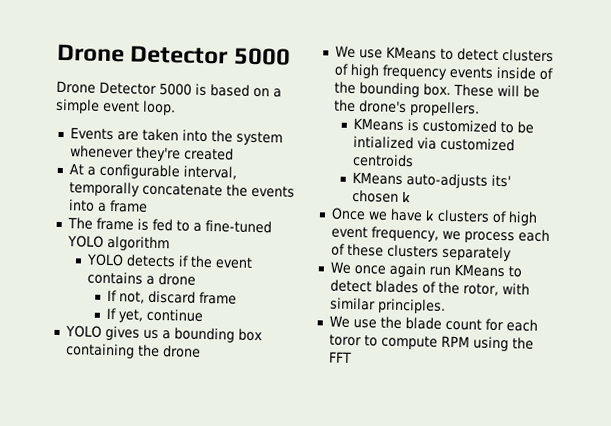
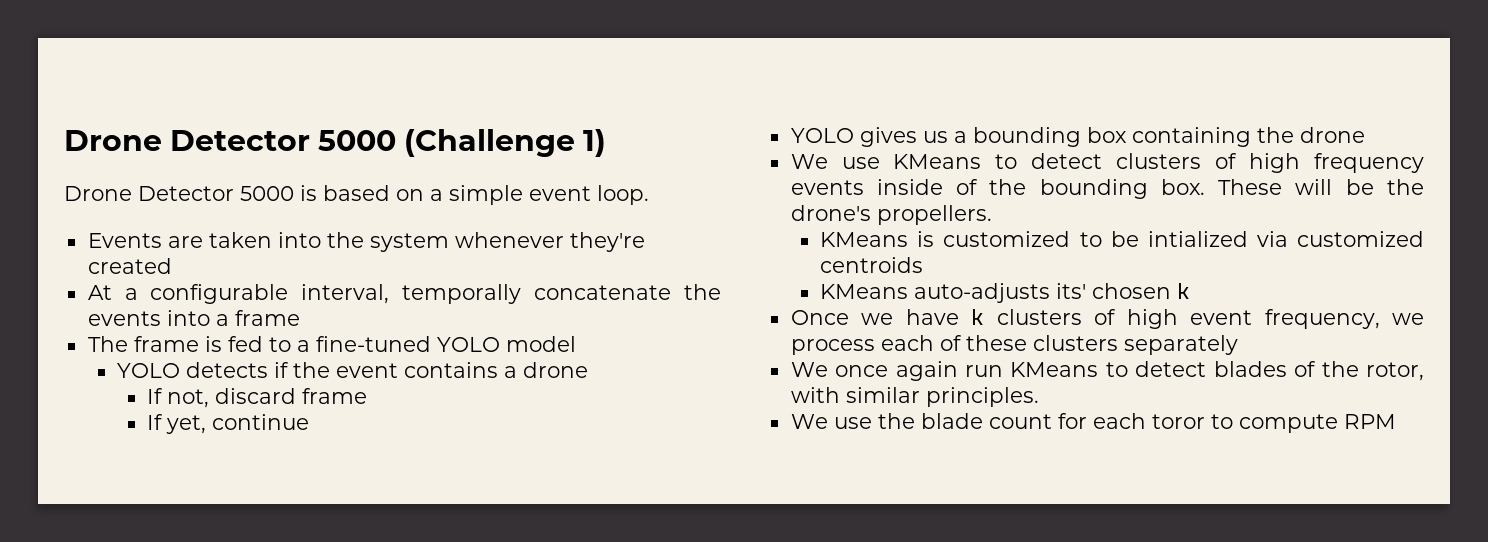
[57,43,291,66] Drone Detector 5000 -> [64,129,607,157] Drone Detector 5000 (Challenge 1)
[106,235,170,252] algorithm -> [505,336,576,352] model
[472,336,534,352] [327,351,352,363] using the FFT -> (1396, 421) none

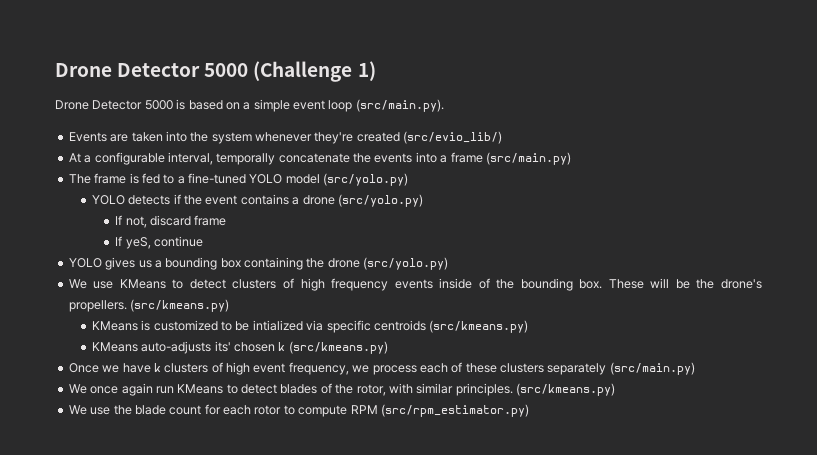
[597,185,649,205] loop. -> [328,99,444,112] loop (src/main.py).
(172, 266) none -> [403,131,503,144] (src/evio_lib/)
(300, 318) none -> [485,152,571,165] (src/main.py)
(576, 344) none -> [323,173,409,186] (src/yolo.py)
(589, 370) none -> [337,194,423,207] (src/yolo.py)
[165,415,206,434] yet, -> [125,237,151,249] yeS,
(1365, 135) none -> [363,257,449,270] (src/yolo.py)
(992, 215) none -> [130,299,230,312] (src/kmeans.py)
[1297,231,1424,247] customized -> [326,320,371,333] specific
(924, 265) none -> [429,320,529,333] (src/kmeans.py)
(1191, 291) none -> [288,341,388,354] (src/kmeans.py)
(1238, 345) none -> [609,362,695,375] (src/main.py)
(1039, 397) none -> [516,383,615,396] (src/kmeans.py)
[1151,414,1205,429] toror -> [254,405,282,415] rotor
(1396, 421) none -> [380,404,529,417] (src/rpm_estimator.py)

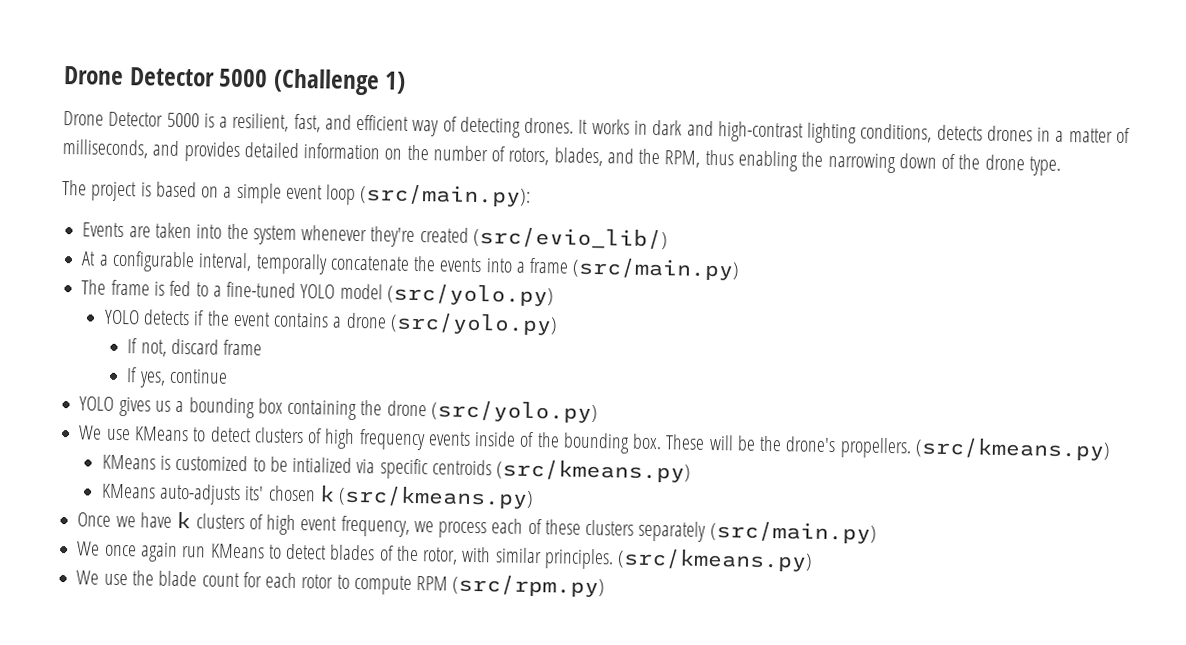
(186, 104) none -> [219,112,1130,144] [62,139,1061,176] [62,179,152,202] a resilient, fast, and efficient way of detecting drones. It works in dark and high-contrast lighting conditions, detects drones in a matter of milliseconds, and provides detailed information on the number of rotors, blades, and the RPM, thus enabling the narrowing down of the drone type. // The project is
[355,99,444,112] (src/main.py). -> [359,184,532,207] (src/main.py):
[125,237,151,249] yeS, -> [138,371,166,388] yes,
[380,404,529,417] (src/rpm_estimator.py) -> [452,574,606,598] (src/rpm.py)

